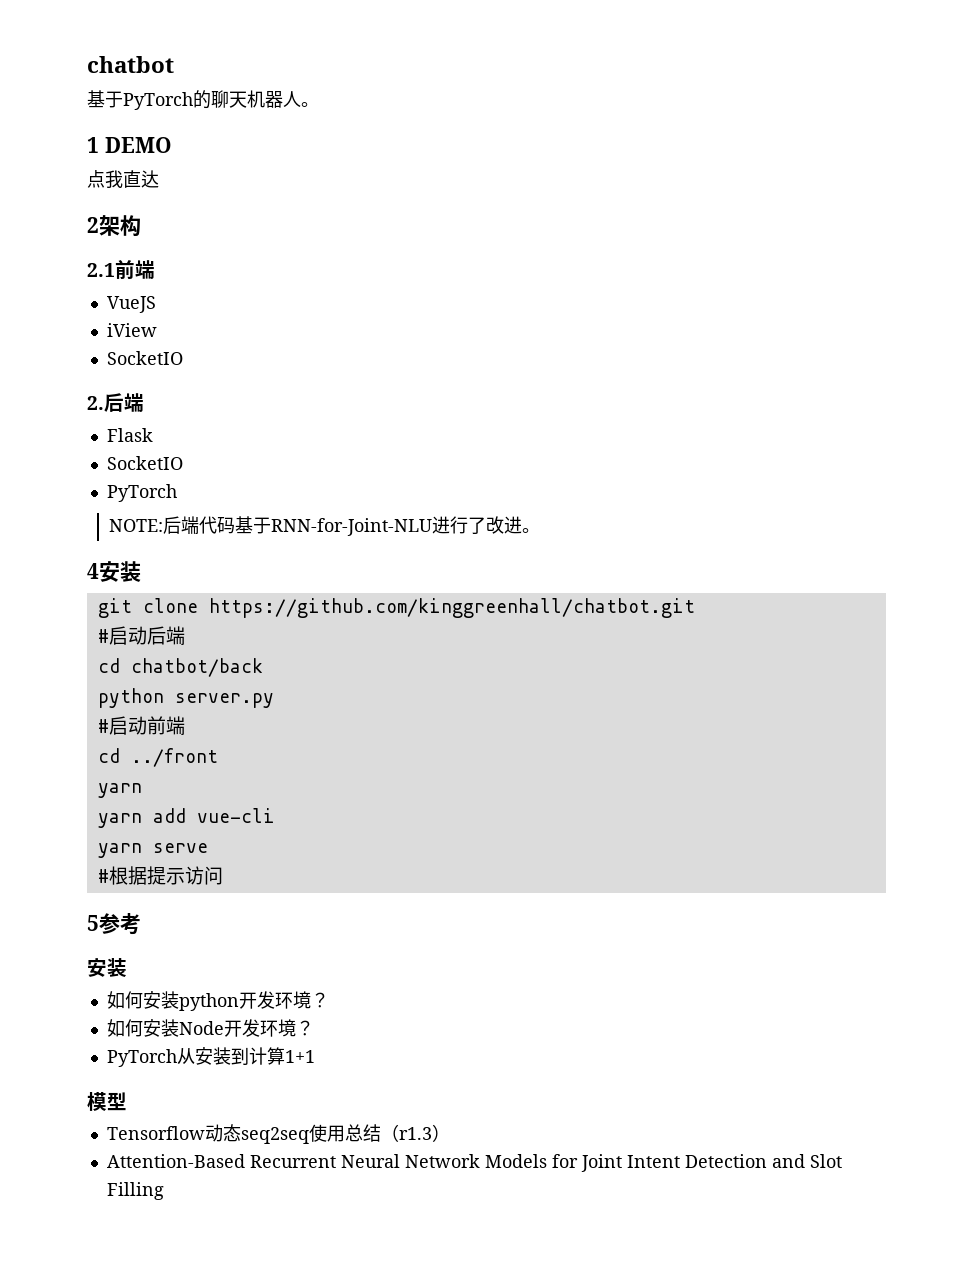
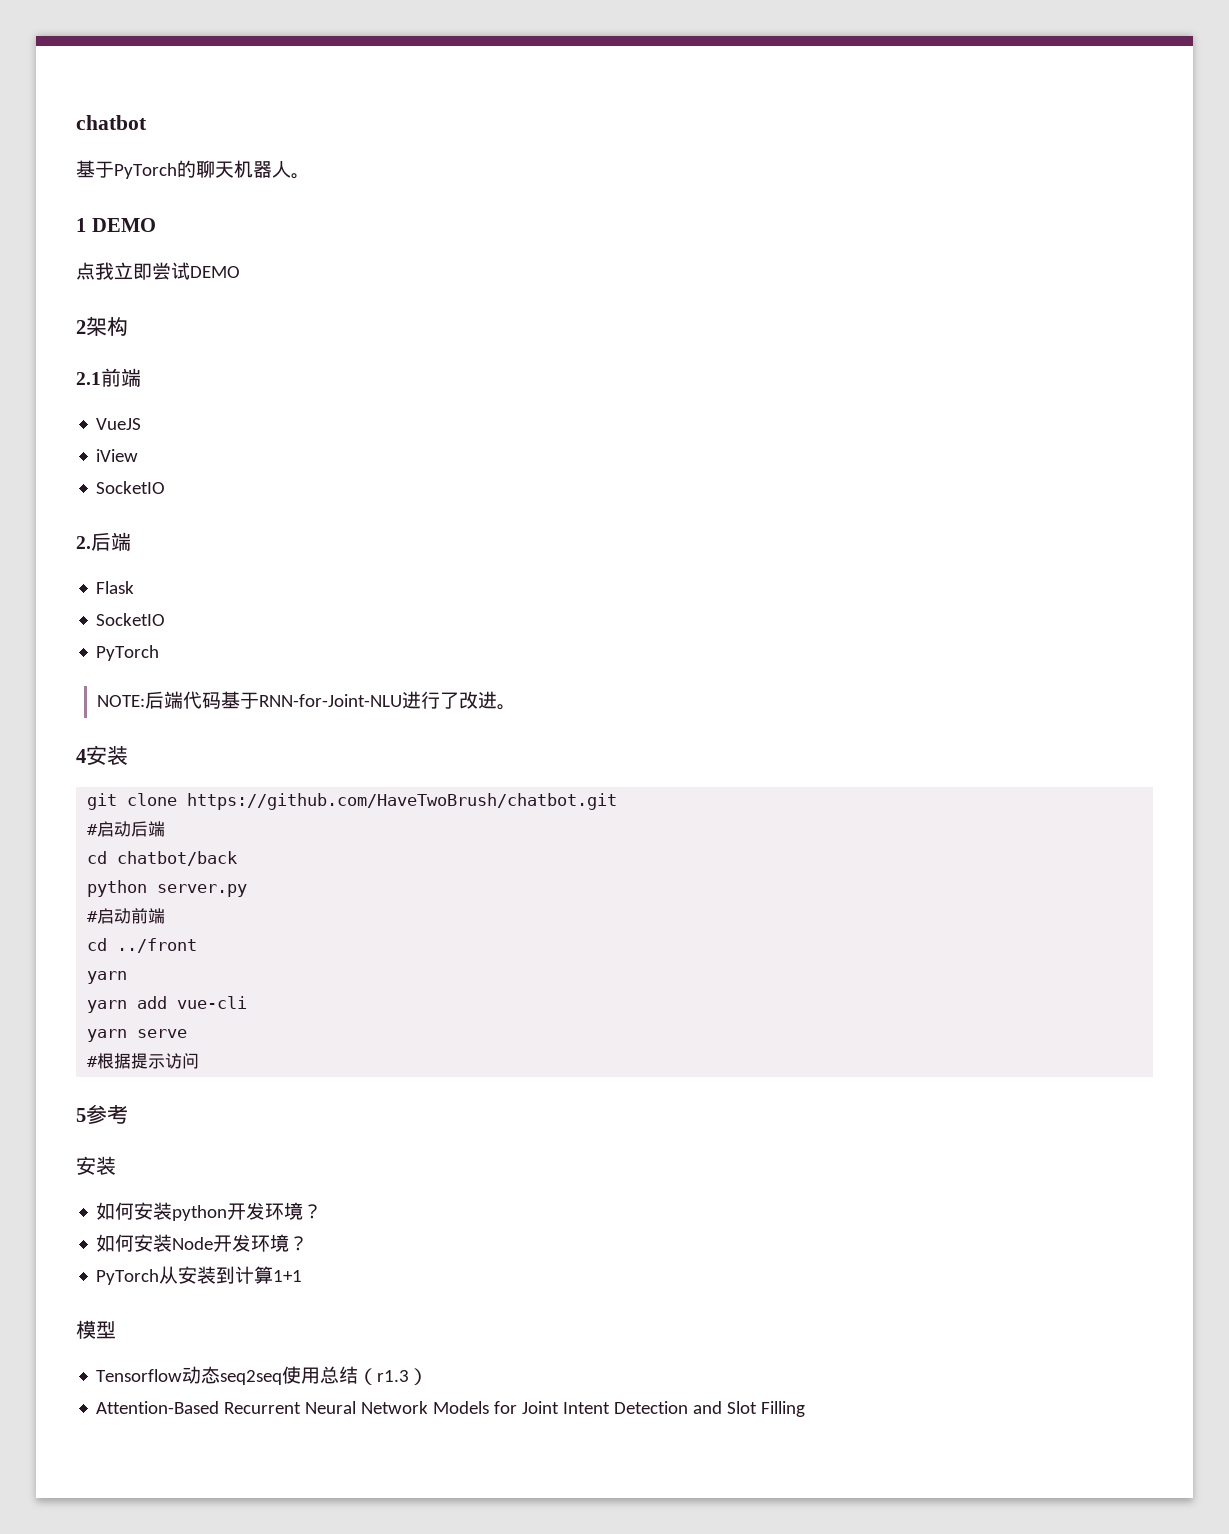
[123,170,159,188] 直达 -> [114,262,240,280] 立即尝试DEMO
[208,598,695,618] https://github.com/kinggreenhall/chatbot.git -> [187,793,618,810] https://github.com/HaveTwoBrush/chatbot.git

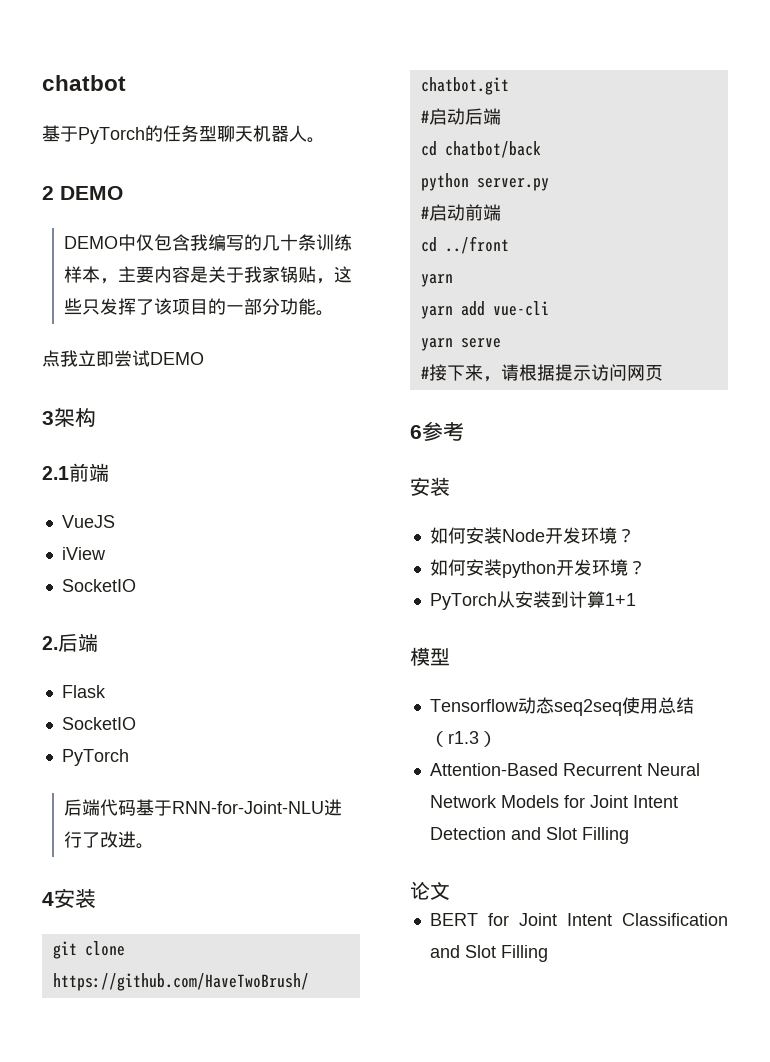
(196, 169) none -> [163,125,217,142] 任务型
[76,218,156,232] 1 DEMO -> [42,186,123,200] [64,234,353,251] [64,266,353,284] [64,298,335,316] 2 DEMO // DEMO中仅包含我编写的几十条训练样本，主要内容是关于我家锅贴，这些只发挥了该项目的一部分功能。
[76,320,86,334] 2 -> [42,411,54,425] 3
[97,695,146,707] NOTE: -> (129, 757) none
(99, 1061) none -> [428,364,519,382] 接下来，请
[76,1108,86,1122] // 5 -> [626,365,663,381] [410,425,422,439] 网页 // 6
[172,1205,228,1221] python -> [501,529,545,542] Node
[172,1237,214,1250] Node -> [501,561,556,578] python
(806, 1409) none -> [410,881,450,900] [429,913,728,926] [429,945,548,962] // 论文 // BERT for Joint Intent Classification and Slot Filling

